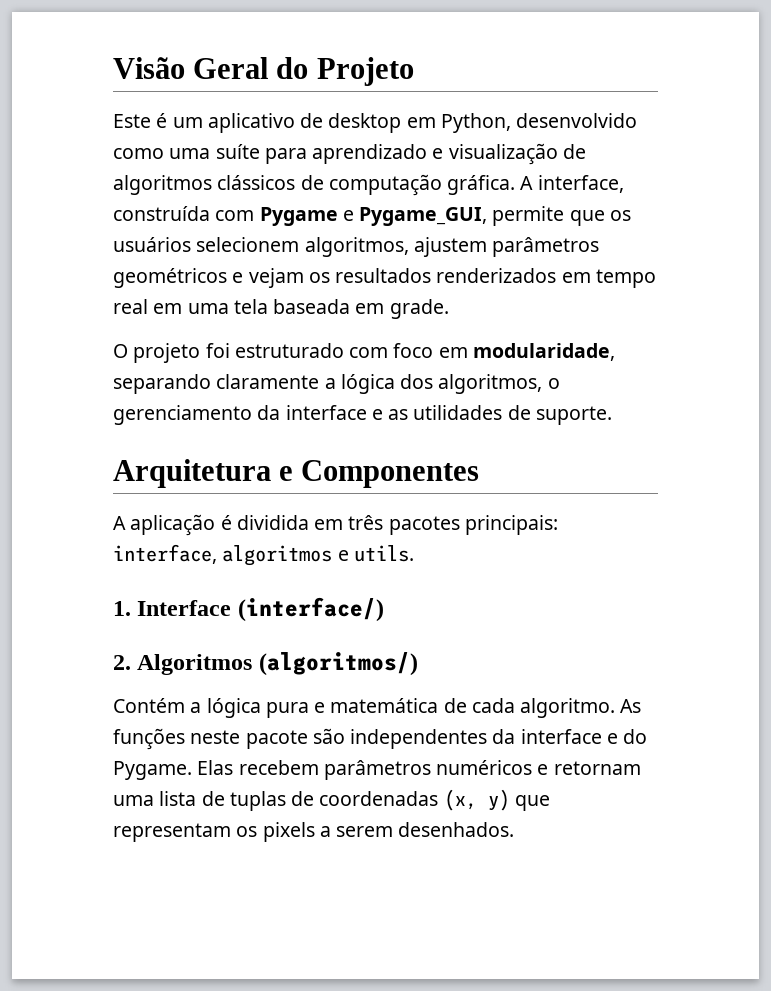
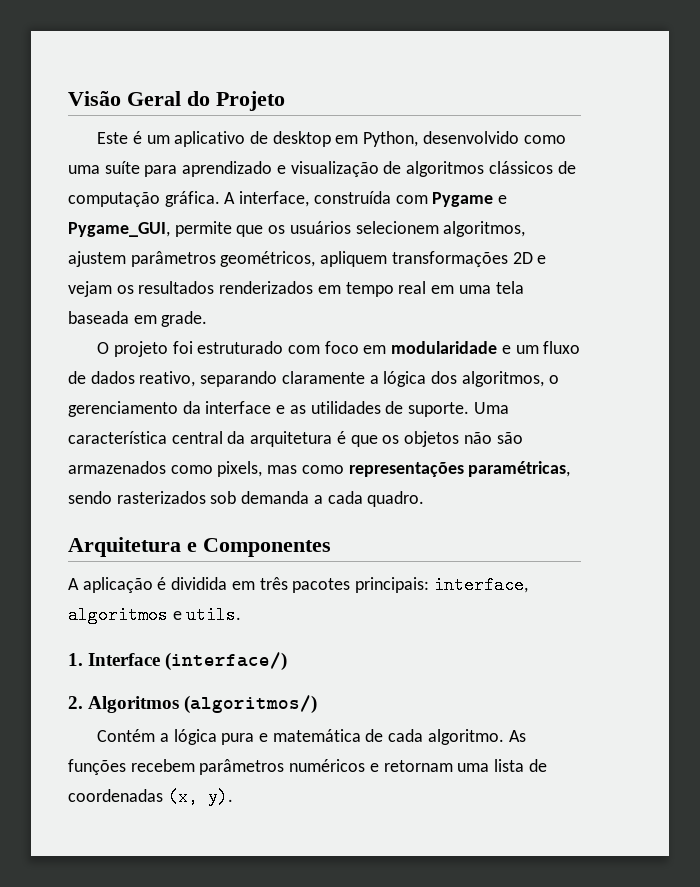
[113,268,227,288] geométricos -> [220,251,533,267] geométricos, apliquem transformações 2D
[472,343,615,361] modularidade, -> [391,341,581,354] [68,371,196,387] modularidade e um fluxo de dados reativo,
(612, 415) none -> [473,402,509,414] [68,431,523,447] [68,461,571,477] [68,491,425,507] Uma característica central da arquitetura é que os objetos não são armazenados como pixels, mas como representações paramétricas, sendo rasterizados sob demanda a cada quadro.
[190,728,648,749] [113,760,234,780] neste pacote são independentes da interface e do Pygame. Elas -> (126, 767) none
[229,789,550,811] [113,822,515,842] tuplas de coordenadas (x, y) que representam os pixels a serem desenhados. -> [68,788,233,806] coordenadas (x, y).

